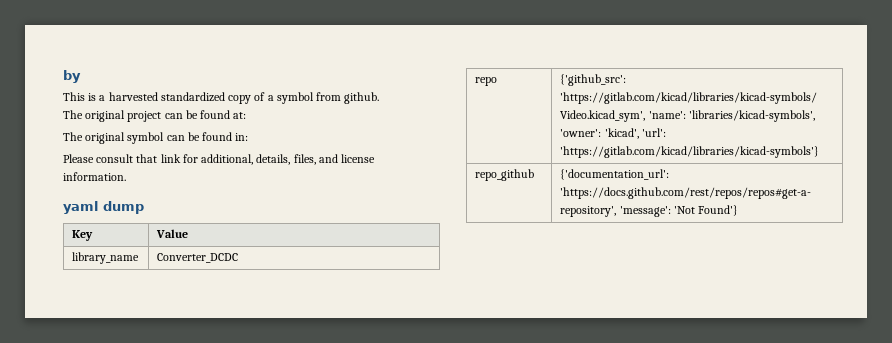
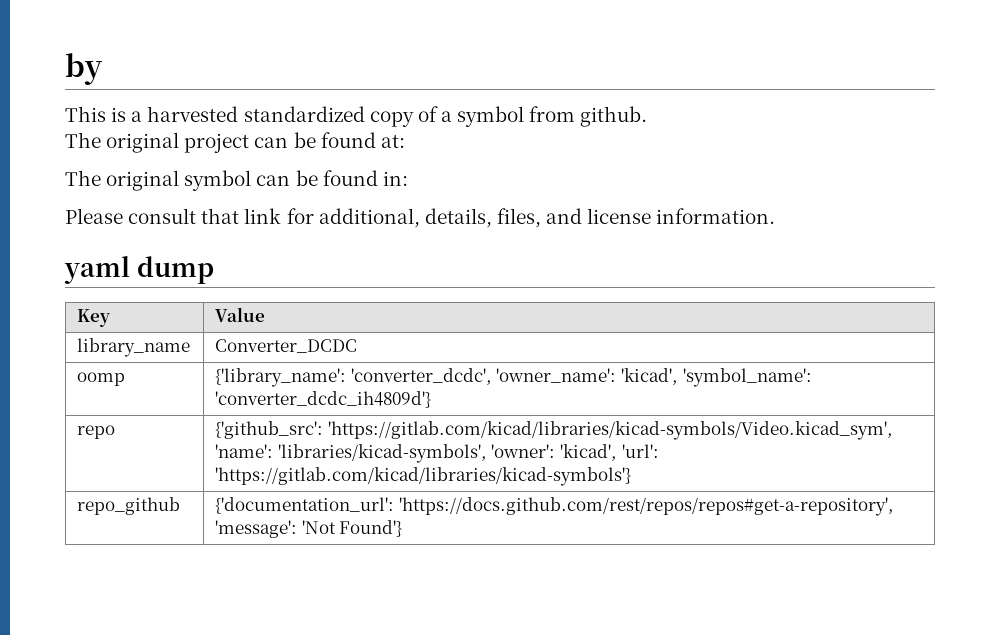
(239, 258) none -> [77,372,126,386] [215,368,812,387] [215,391,432,408] // oomp | {'library_name': 'converter_dcdc', 'owner_name': 'kicad', 'symbol_name': 'converter_dcdc_ih4809d'}

